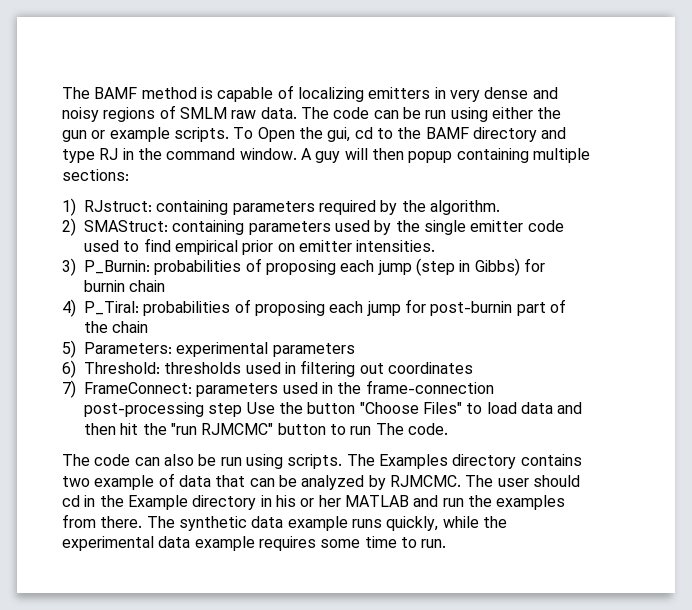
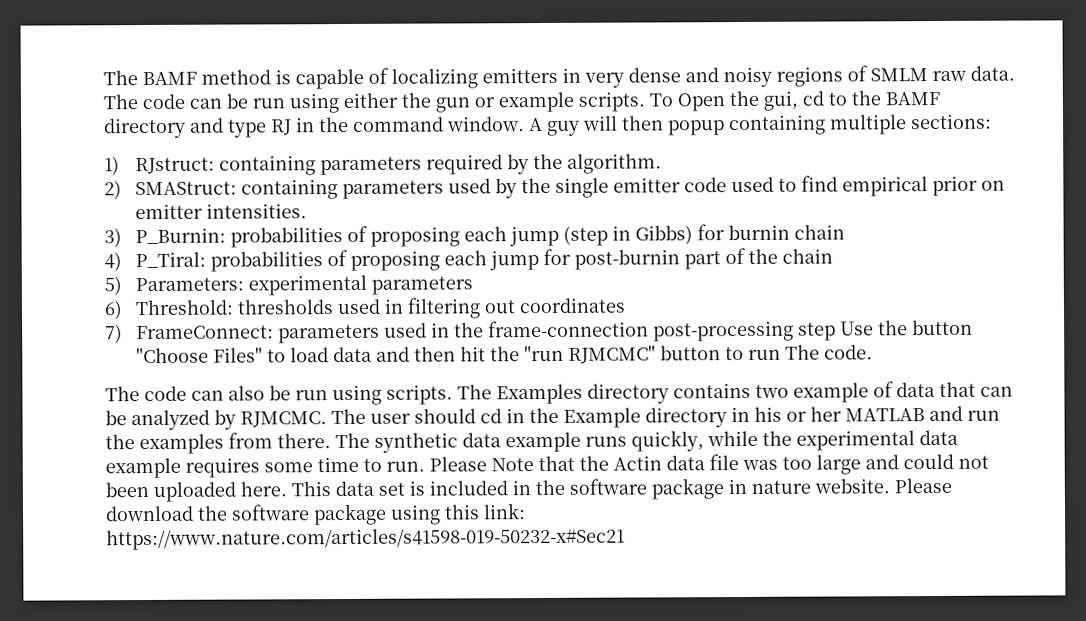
(447, 543) none -> [429,453,989,475] [105,477,952,502] [105,503,526,526] [106,527,625,551] Please Note that the Actin data file was too large and could not been uploaded here. This data set is included in the software package in nature website. Please download the software package using this link: https://www.nature.com/articles/s41598-019-50232-x#Sec21

